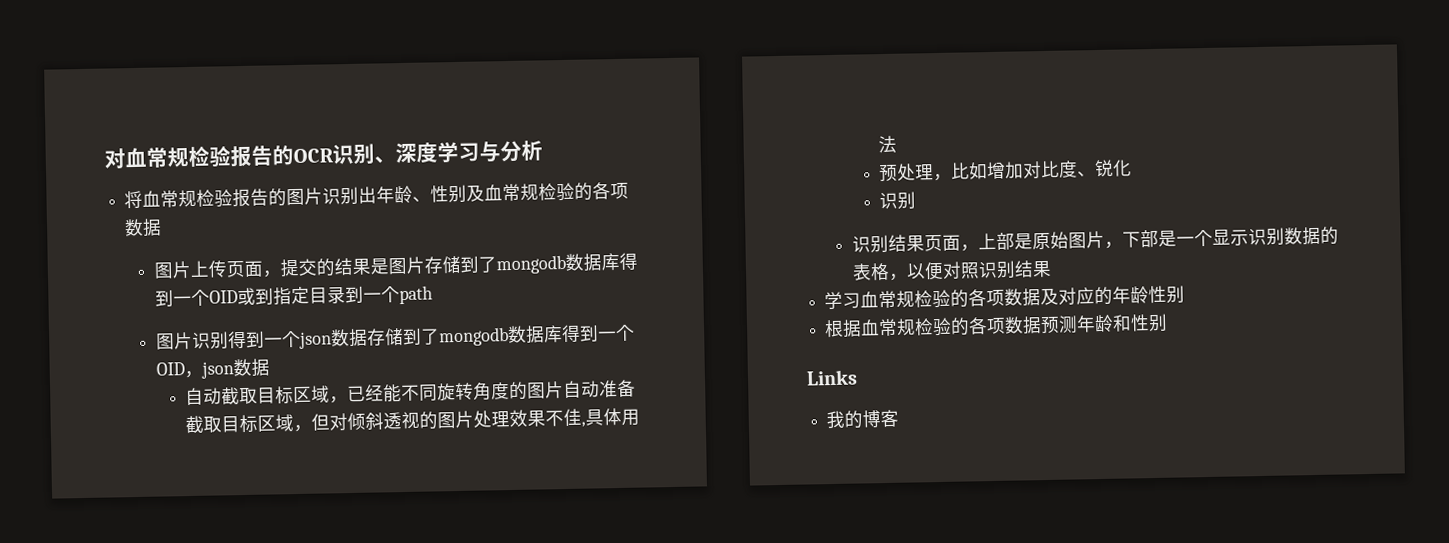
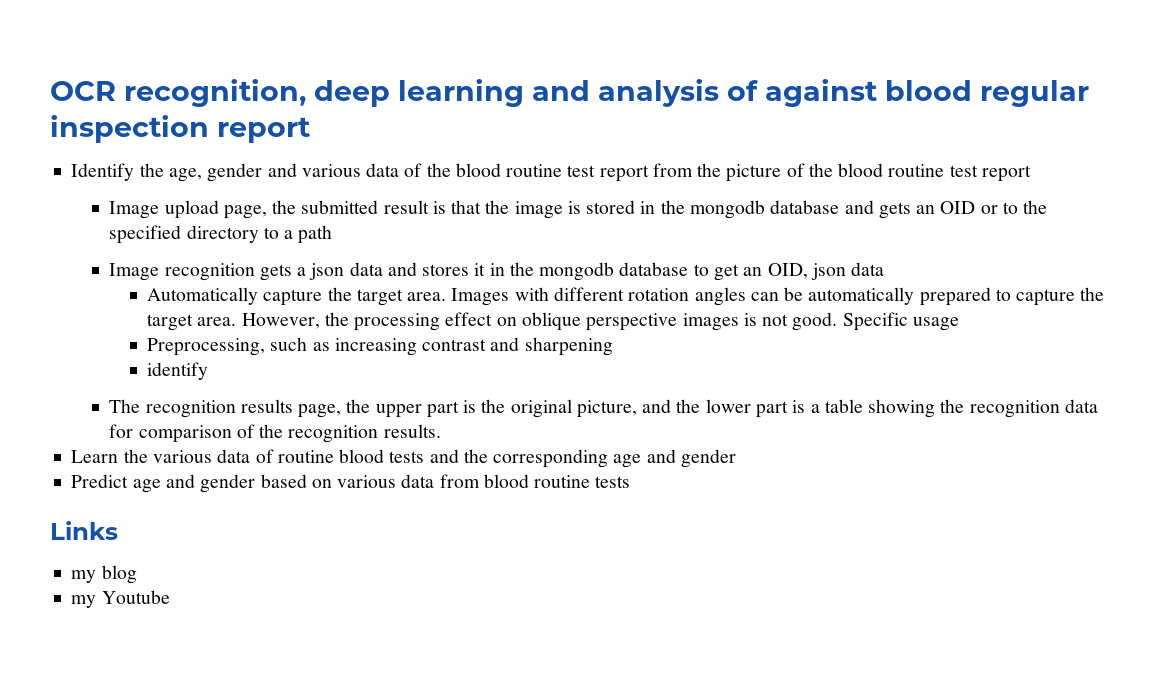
[104,140,543,169] [124,182,630,209] [124,218,163,237] [153,252,638,279] [154,285,433,307] [155,323,635,350] [155,358,270,379] [185,379,637,406] [185,407,641,434] [878,135,898,154] [879,159,1133,183] [879,191,917,210] [851,226,1339,254] [851,260,1052,281] [824,285,1186,310] [824,313,1169,338] [806,369,858,386] [826,409,900,429] 对血常规检验报告的OCR识别、深度学习与分析 // 将血常规检验报告的图片识别出年龄、性别及血常规检验的各项数据 // 图片上传页面，提交的结果是图片存储到了mongodb数据库得到一个OID或到指定目录到一个path // 图片识别得到一个json数据存储到了mongodb数据库得到一个OID，json数据 // 自动截取目标区域，已经能不同旋转角度的图片自动准备截取目标区域，但对倾斜透视的图片处理效果不佳,具体用法 // 预处理，比如增加对比度、锐化 // 识别 // 识别结果页面，上部是原始图片，下部是一个显示识别数据的表格，以便对照识别结果 // 学习血常规检验的各项数据及对应的年龄性别 // 根据血常规检验的各项数据预测年龄和性别 // Links // 我的博客 -> [50,79,1089,107] [50,115,310,143] [71,163,1032,182] [109,200,1048,219] [109,225,333,244] [109,262,885,281] [147,287,1105,306] [147,312,959,331] [147,337,613,356] [147,362,209,380] [109,399,1098,418] [109,424,441,443] [71,449,736,468] [71,474,631,493] [50,521,118,540] [71,565,137,584] [71,590,170,608] OCR recognition, deep learning and analysis of against blood regular inspection report // Identify the age, gender and various data of the blood routine test report from the picture of the blood routine test report // Image upload page, the submitted result is that the image is stored in the mongodb database and gets an OID or to the specified directory to a path // Image recognition gets a json data and stores it in the mongodb database to get an OID, json data // Automatically capture the target area. Images with different rotation angles can be automatically prepared to capture the target area. However, the processing effect on oblique perspective images is not good. Specific usage // Preprocessing, such as increasing contrast and sharpening // identify // The recognition results page, the upper part is the original picture, and the lower part is a table showing the recognition data for comparison of the recognition results. // Learn the various data of routine blood tests and the corresponding age and gender // Predict age and gender based on various data from blood routine tests // Links // my blog // my Youtube

